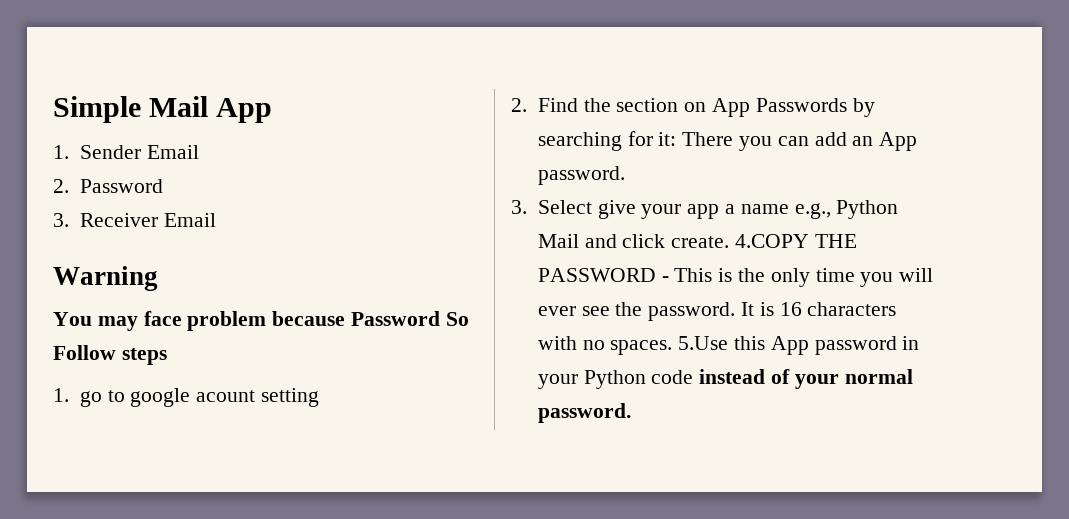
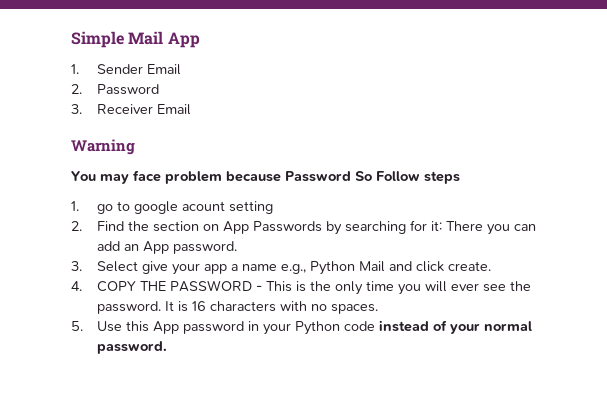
[734,234,809,248] 4.COPY -> [71,281,137,292] // 4. COPY
[678,336,729,350] 5.Use -> [71,321,123,332] // 5. Use

